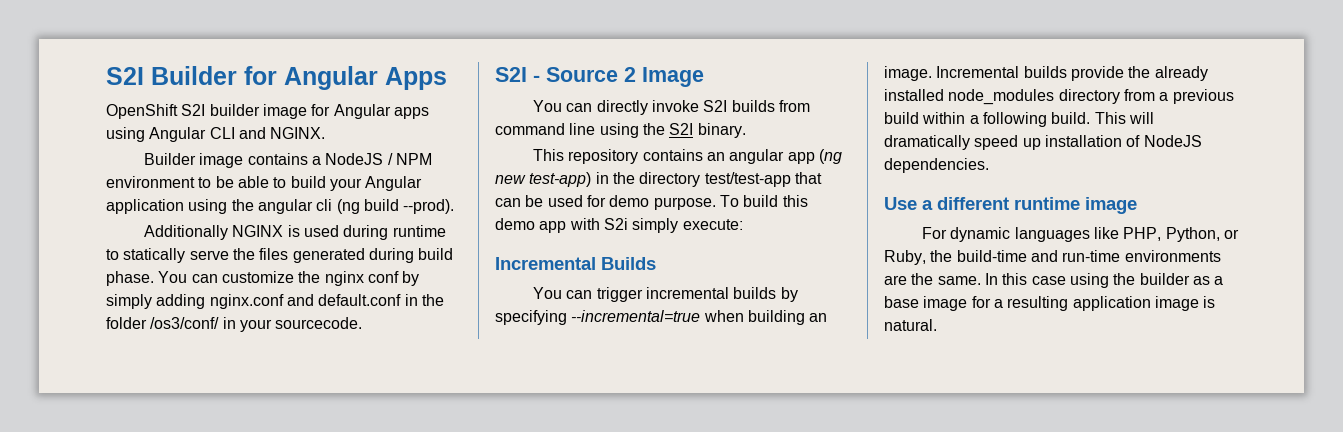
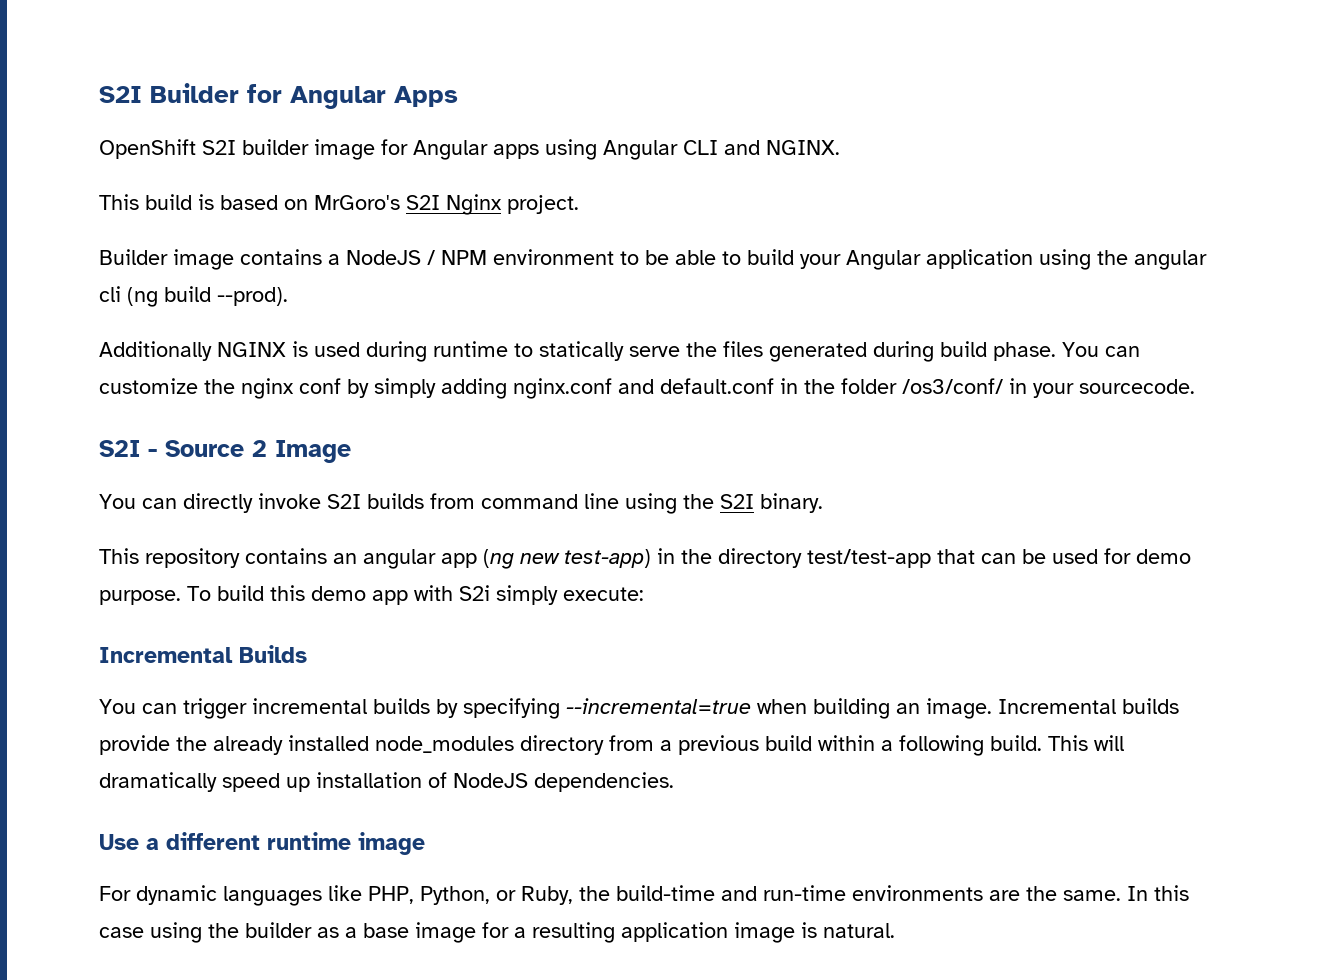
(326, 133) none -> [99,194,579,215] // This build is based on MrGoro's S2I Nginx project.

